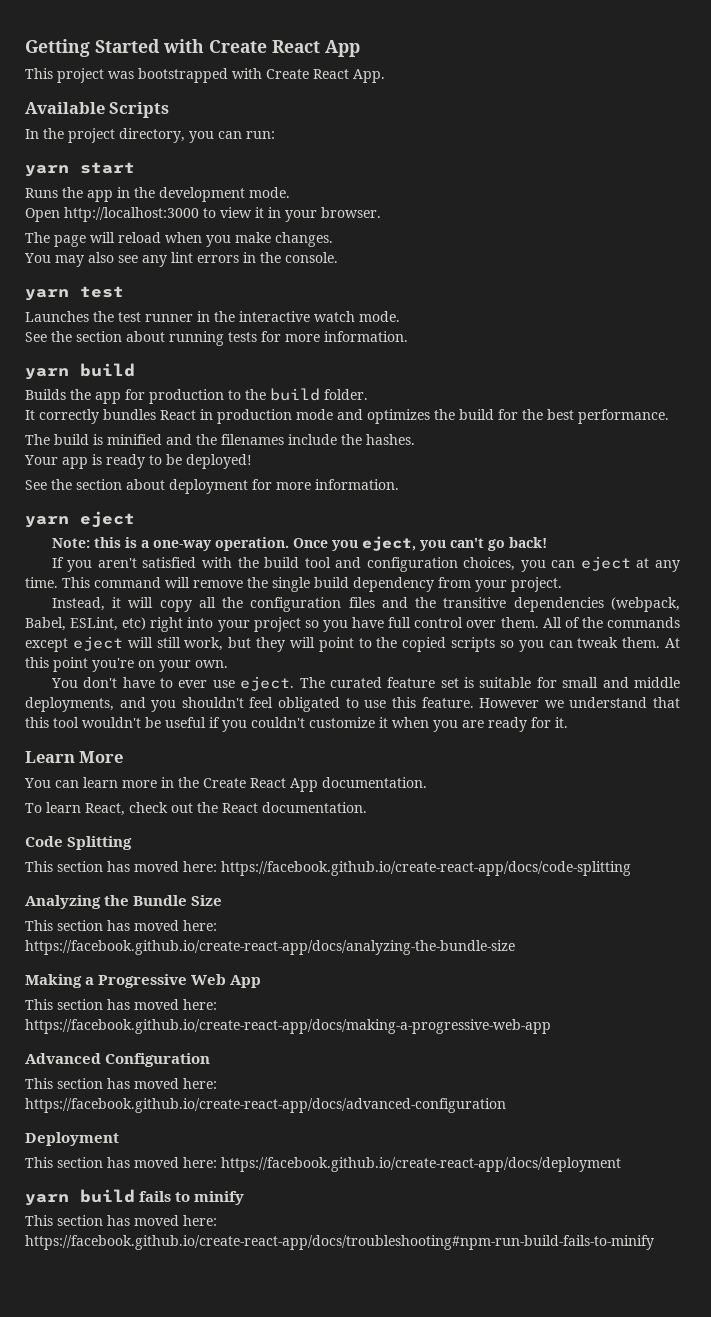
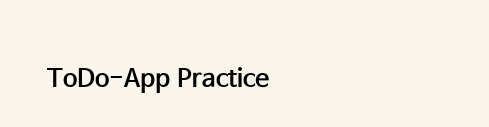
[25,39,360,57] [25,68,385,83] [25,102,170,118] [25,128,275,143] [25,162,135,177] [25,187,290,202] [25,207,381,222] [25,232,333,247] [24,252,338,267] [25,286,124,301] [25,311,400,322] [25,331,408,346] [25,363,135,380] [25,388,368,404] [25,409,669,424] [25,434,415,445] [24,454,252,469] [25,479,399,494] [25,511,135,528] [51,536,547,551] [51,556,680,572] [25,577,562,592] [51,597,680,612] [25,617,681,632] [25,636,680,652] [25,657,228,672] [50,676,680,691] [25,697,681,712] [25,717,568,732] [25,751,124,763] [24,777,427,792] [25,802,367,816] [25,836,133,850] [25,861,631,876] [25,895,223,909] [25,920,217,931] [25,940,515,955] [25,974,262,988] [25,999,217,1010] [25,1019,551,1034] [25,1053,211,1067] [25,1078,217,1089] [25,1098,506,1113] [25,1132,119,1146] [25,1157,621,1172] [25,1189,245,1206] [25,1215,217,1226] [25,1235,654,1250] Getting Started with Create React App // This project was bootstrapped with Create React App. // Available Scripts // In the project directory, you can run: // yarn start // Runs the app in the development mode. // Open http://localhost:3000 to view it in your browser. // The page will reload when you make changes. // You may also see any lint errors in the console. // yarn test // Launches the test runner in the interactive watch mode. // See the section about running tests for more information. // yarn build // Builds the app for production to the build folder. // It correctly bundles React in production mode and optimizes the build for the best performance. // The build is minified and the filenames include the hashes. // Your app is ready to be deployed! // See the section about deployment for more information. // yarn eject // Note: this is a one-way operation. Once you eject, you can't go back! // If you aren't satisfied with the build tool and configuration choices, you can eject at any time. This command will remove the single build dependency from your project. // Instead, it will copy all the configuration files and the transitive dependencies (webpack, Babel, ESLint, etc) right into your project so you have full control over them. All of the commands except eject will still work, but they will point to the copied scripts so you can tweak them. At this point you're on your own. // You don't have to ever use eject. The curated feature set is suitable for small and middle deployments, and you shouldn't feel obligated to use this feature. However we understand that this tool wouldn't be useful if you couldn't customize it when you are ready for it. // Learn More // You can learn more in the Create React App documentation. // To learn React, check out the React documentation. // Code Splitting // This section has moved here: https://facebook.github.io/create-react-app/docs/code-splitting // Analyzing the Bundle Size // This section has moved here: https://facebook.github.io/create-react-app/docs/analyzing-the-bundle-size // Making a Progressive Web App // This section has moved here: https://facebook.github.io/create-react-app/docs/making-a-progressive-web-app // Advanced Configuration // This section has moved here: https://facebook.github.io/create-react-app/docs/advanced-configuration // Deployment // This section has moved here: https://facebook.github.io/create-react-app/docs/deployment // yarn build fails to minify // This section has moved here: https://facebook.github.io/create-react-app/docs/troubleshooting#npm-run-build-fails-to-minify -> [47,67,269,93] ToDo-App Practice

